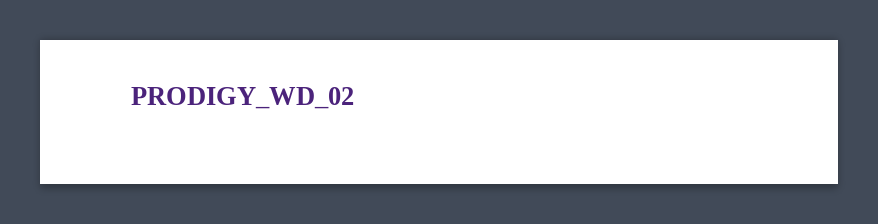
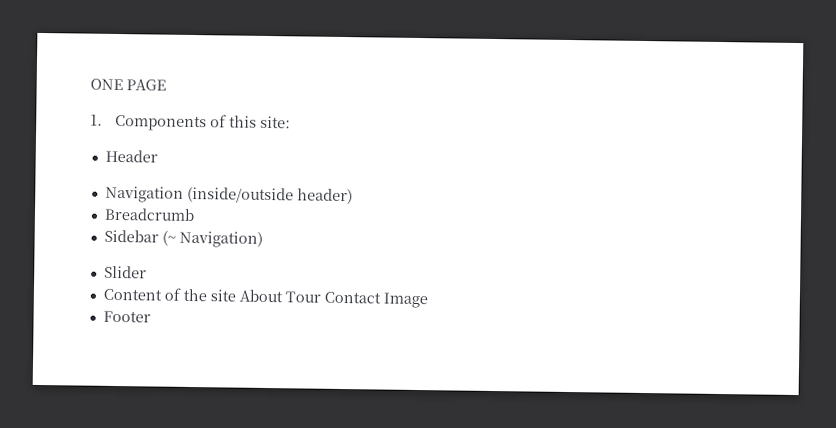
[131,87,354,109] PRODIGY_WD_02 -> [90,78,166,91] [90,114,292,132] [104,149,158,163] [104,185,353,205] [103,207,195,222] [103,229,263,248] [103,265,147,279] [102,287,428,309] [102,310,151,323] ONE PAGE // 1. Components of this site: // Header // Navigation (inside/outside header) // Breadcrumb // Sidebar (~ Navigation) // Slider // Content of the site About Tour Contact Image // Footer

